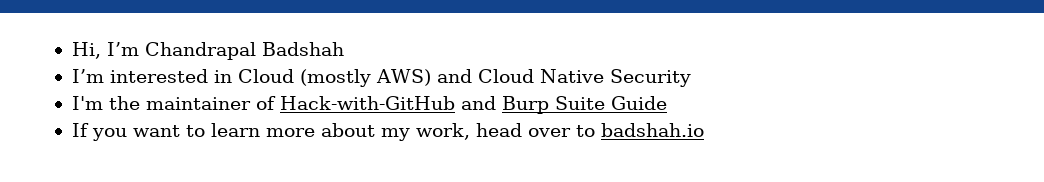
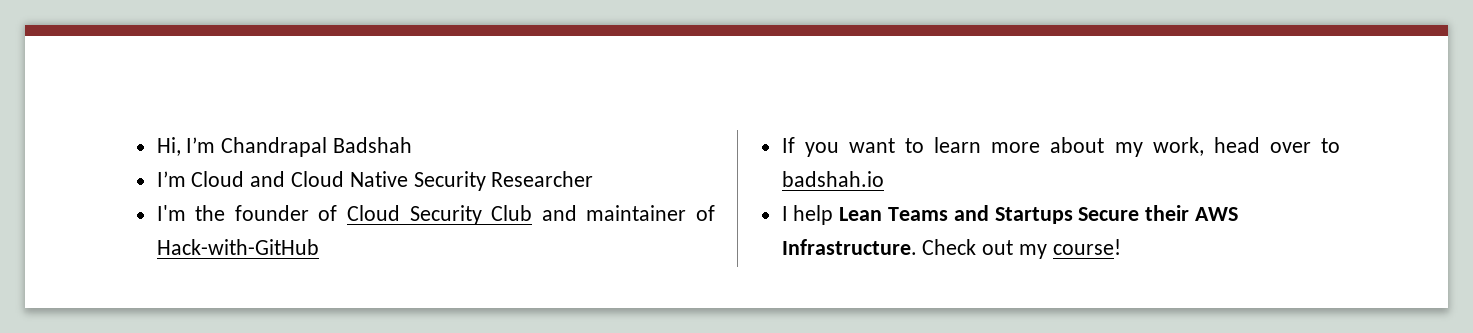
[109,69,431,87] interested in Cloud (mostly AWS) -> [191,171,245,187] Cloud
(691, 78) none -> [491,171,594,187] Researcher
(140, 103) none -> [234,205,577,225] founder of Cloud Security Club and
[460,96,667,114] and Burp Suite Guide -> (319, 247) none
(704, 130) none -> [781,205,1239,225] [781,239,1121,259] // I help Lean Teams and Startups Secure their AWS Infrastructure. Check out my course!

